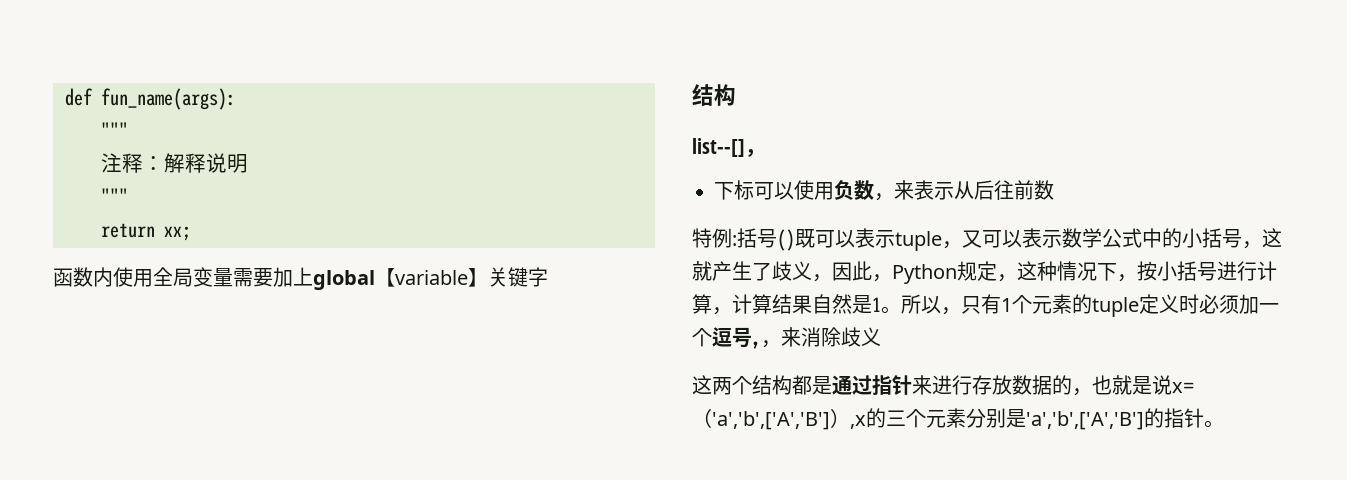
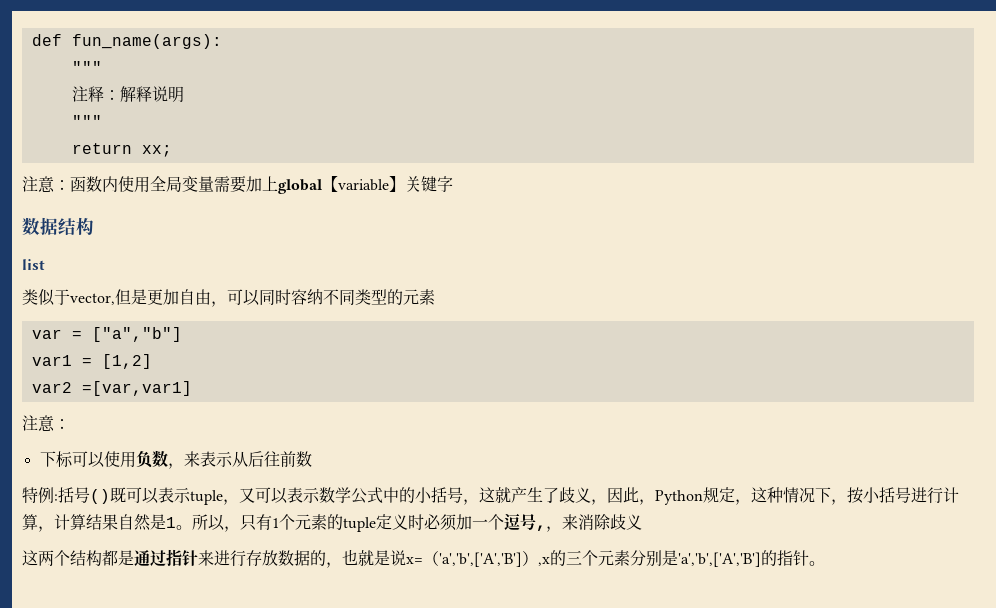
(191, 233) none -> [22,176,70,193] 注意：
(548, 277) none -> [22,217,58,236] 数据
[692,138,766,157] list--[]， -> [22,259,45,270] [22,288,435,307] [31,327,182,342] [31,354,152,369] [31,381,192,396] [22,415,70,432] list // 类似于vector,但是更加自由，可以同时容纳不同类型的元素 // var = ["a","b"] // var1 = [1,2] // var2 =[var,var1] // 注意：

